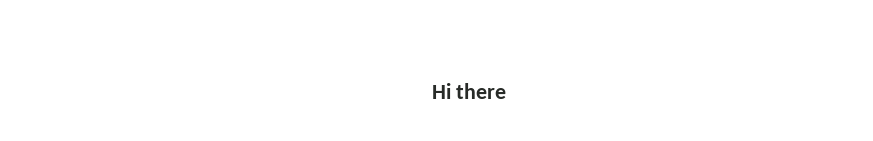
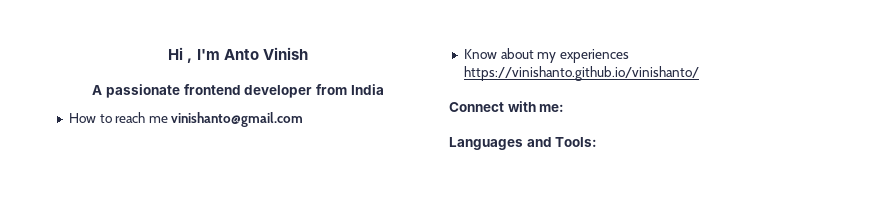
[456,83,507,99] there -> [187,47,308,63] [92,84,384,98] [68,112,304,127] [463,48,629,63] [463,66,699,81] [449,101,565,112] [449,137,598,150] , I'm Anto Vinish // A passionate frontend developer from India // How to reach me vinishanto@gmail.com // Know about my experiences https://vinishanto.github.io/vinishanto/ // Connect with me: // Languages and Tools:

